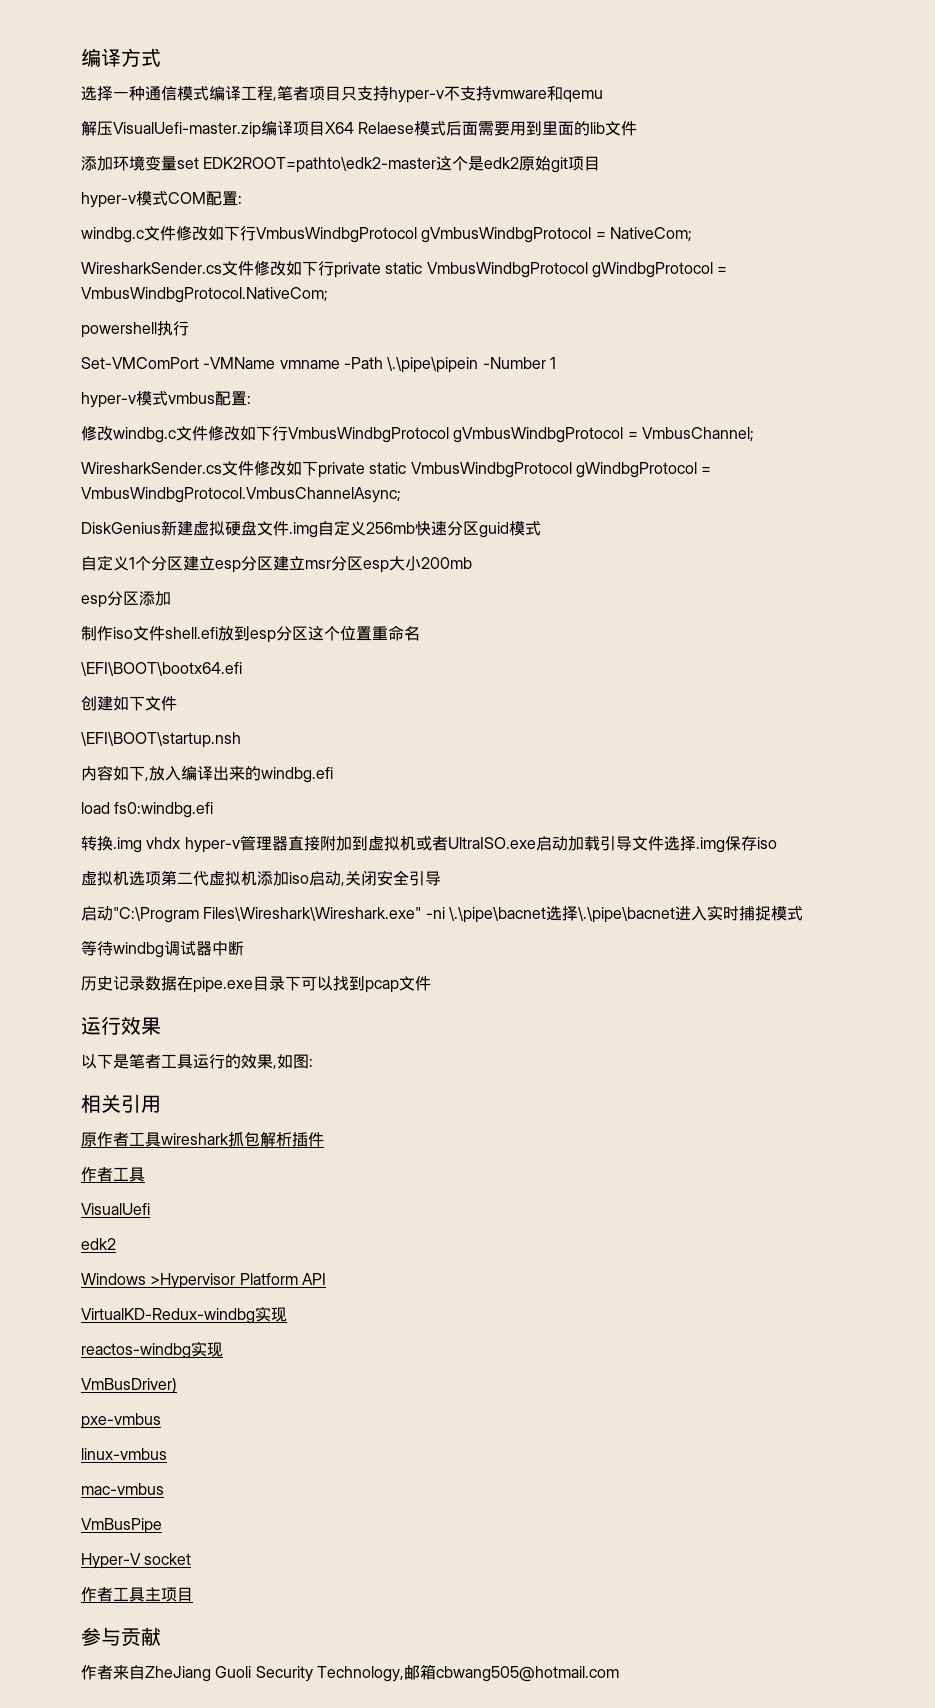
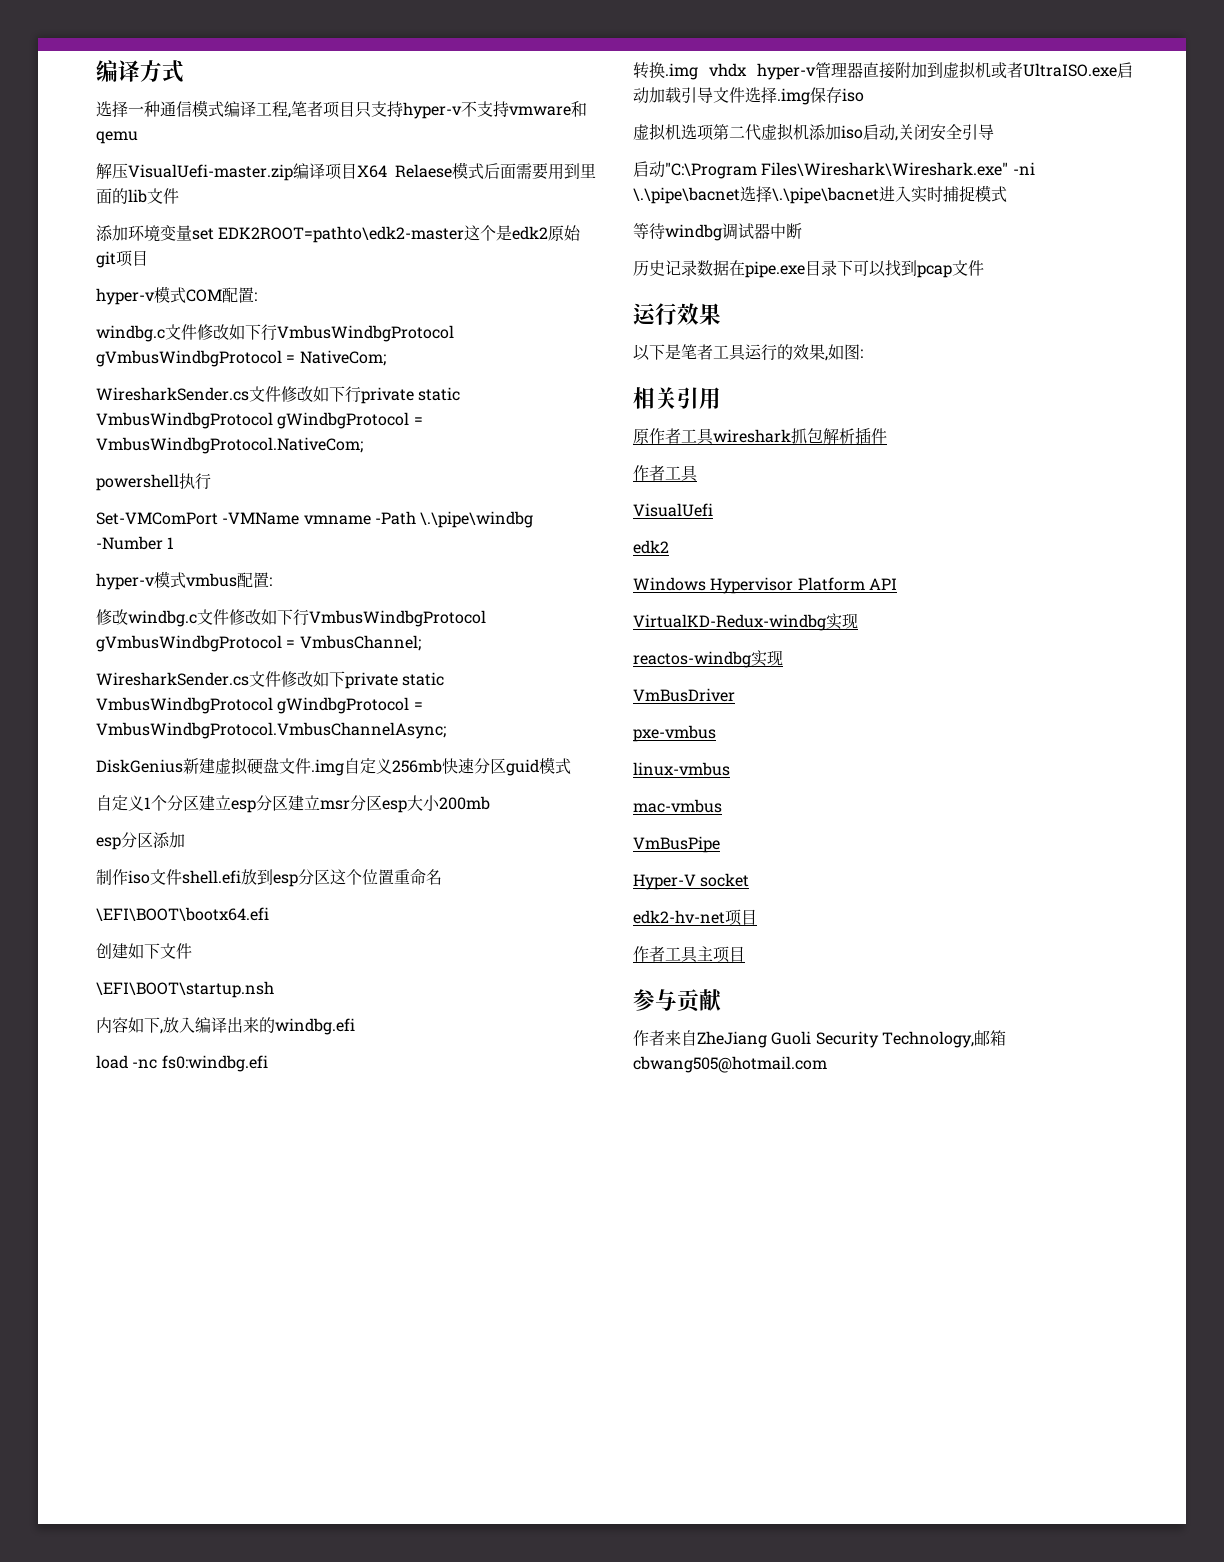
[387,357,479,373] \.\pipe\pipein -> [420,511,534,528] \.\pipe\windbg
(110, 808) none -> [132,1059,158,1069] -nc
[150,1273,236,1289] >Hypervisor -> [710,577,794,594] Hypervisor
[81,1378,177,1393] VmBusDriver) -> [633,688,735,702] VmBusDriver
(192, 1559) none -> [633,909,757,926] // edk2-hv-net项目

